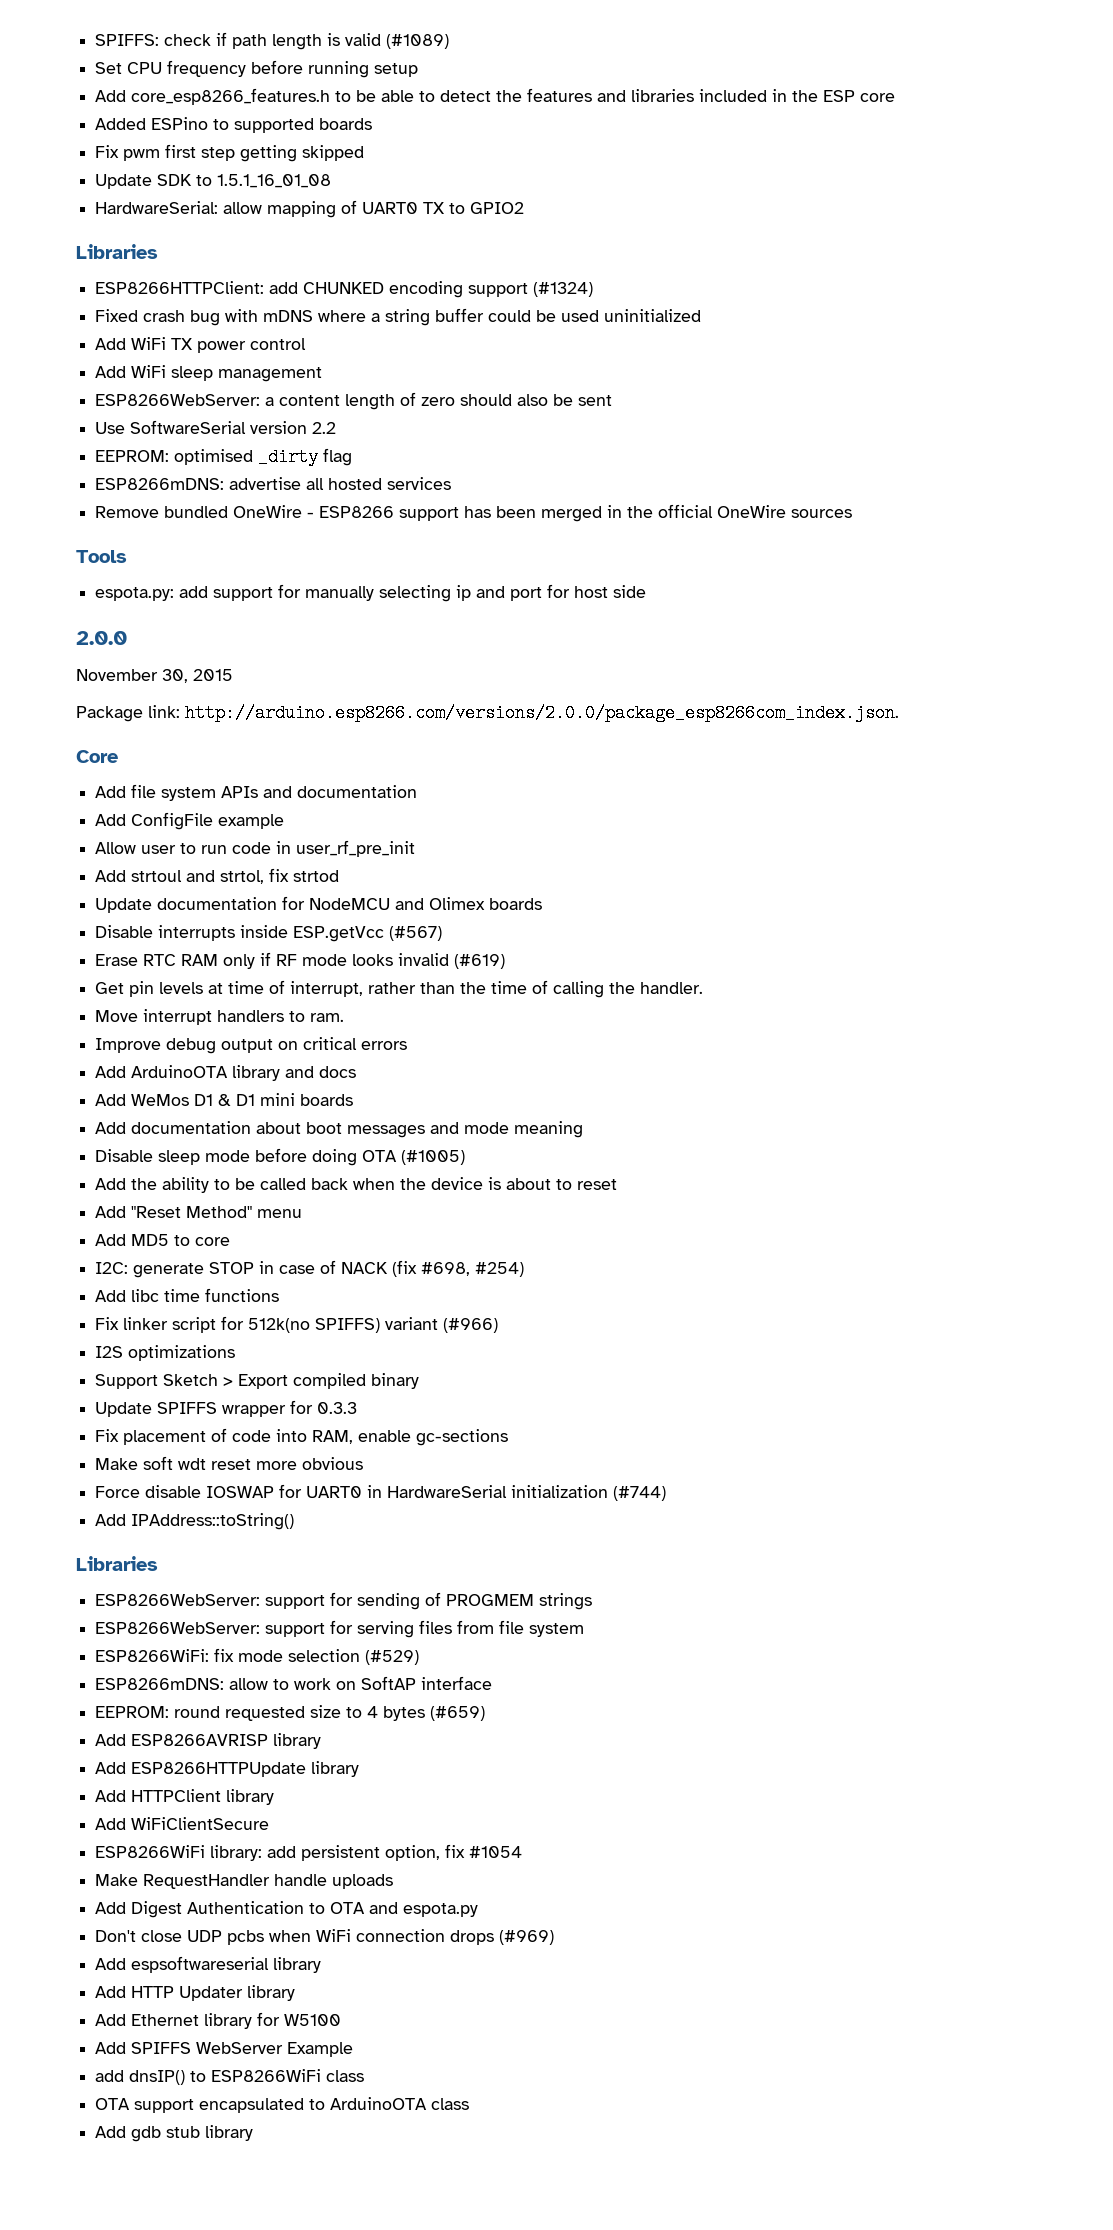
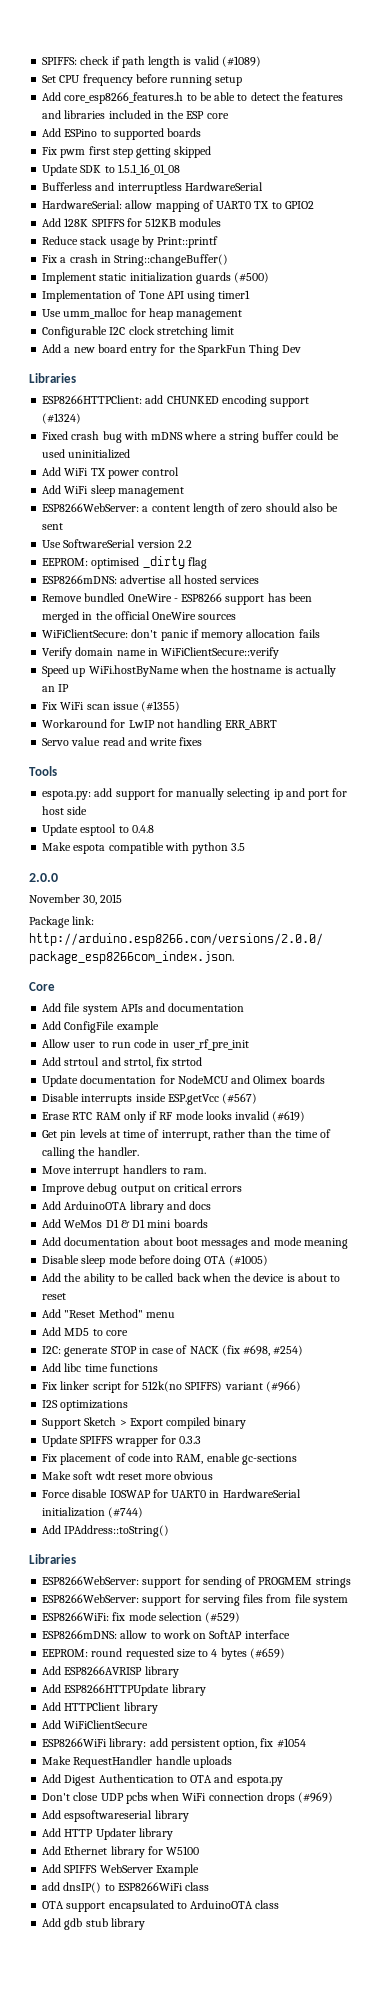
[95,118,147,130] Added -> [42,128,62,137] Add
(332, 181) none -> [42,182,263,194] // Bufferless and interruptless HardwareSerial
(525, 208) none -> [42,218,222,227] [42,236,219,248] [42,254,229,266] [42,272,270,284] [42,290,251,302] [42,308,243,320] [42,326,235,338] [42,344,302,356] // Add 128K SPIFFS for 512KB modules // Reduce stack usage by Print::printf // Fix a crash in String::changeBuffer() // Implement static initialization guards (#500) // Implementation of Tone API using timer1 // Use umm_malloc for heap management // Configurable I2C clock stretching limit // Add a new board entry for the SparkFun Thing Dev
(853, 513) none -> [42,629,320,641] [42,647,280,659] [42,665,336,677] [42,684,70,692] [42,701,181,712] [42,719,278,731] [42,737,203,746] // WiFiClientSecure: don't panic if memory allocation fails // Verify domain name in WiFiClientSecure::verify // Speed up WiFi.hostByName when the hostname is actually an IP // Fix WiFi scan issue (#1355) // Workaround for LwIP not handling ERR_ABRT // Servo value read and write fixes
(647, 591) none -> [42,824,154,836] [42,842,246,854] // Update esptool to 0.4.8 // Make espota compatible with python 3.5

